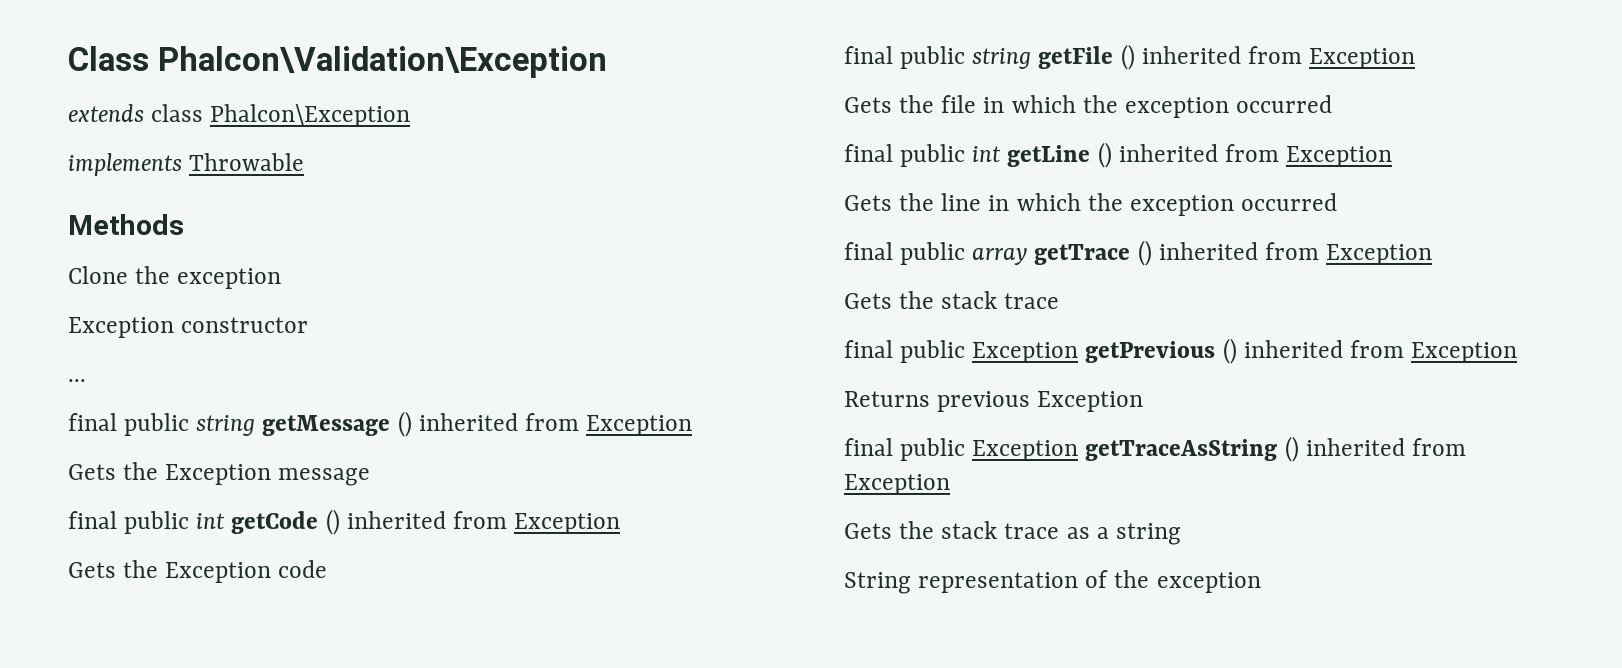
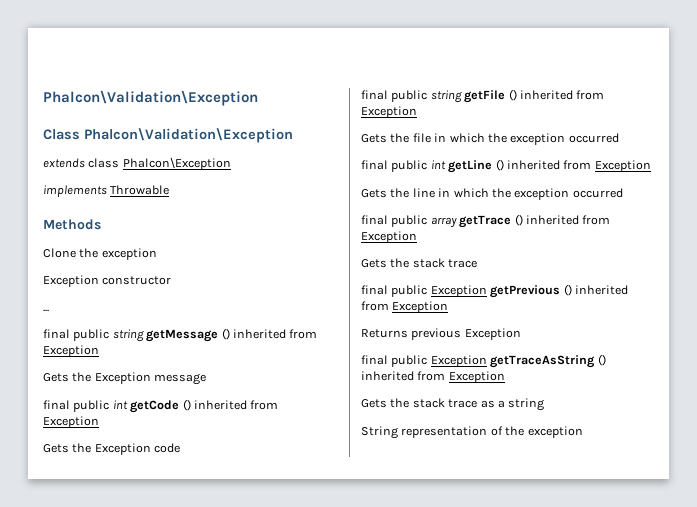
(68, 58) none -> [43,90,258,106] Phalcon\Validation\Exception //

